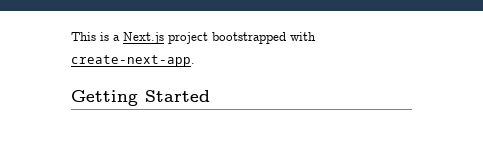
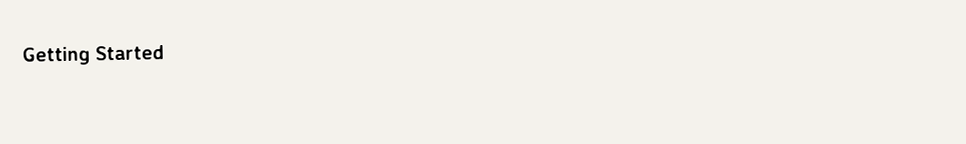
[71,32,316,44] [71,55,195,67] This is a Next.js project bootstrapped with create-next-app. // -> (22, 56) none

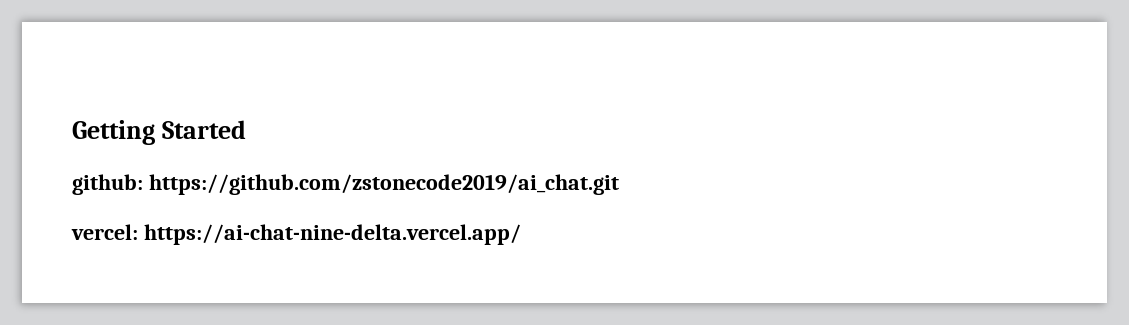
(164, 53) none -> [72,174,619,195] [71,224,521,245] // github: https://github.com/zstonecode2019/ai_chat.git // vercel: https://ai-chat-nine-delta.vercel.app/

